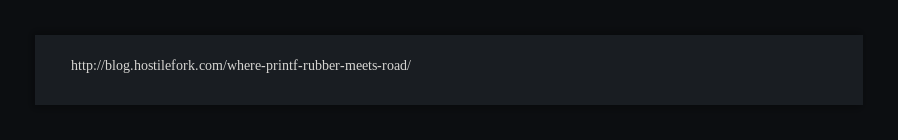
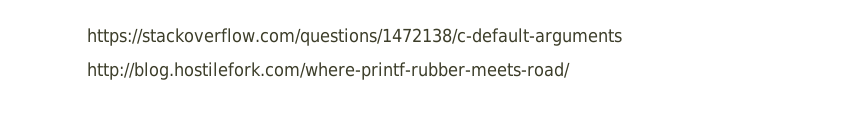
(71, 66) none -> [87,28,622,46] https://stackoverflow.com/questions/1472138/c-default-arguments //

